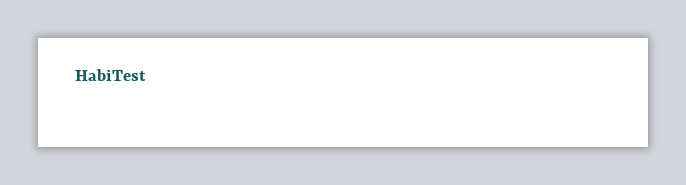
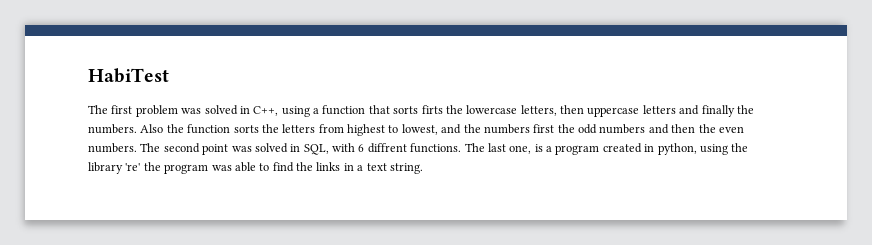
(146, 75) none -> [88,105,754,117] [88,124,744,136] [88,143,749,155] [88,162,423,174] // The first problem was solved in C++, using a function that sorts firts the lowercase letters, then uppercase letters and finally the numbers. Also the function sorts the letters from highest to lowest, and the numbers first the odd numbers and then the even numbers. The second point was solved in SQL, with 6 diffrent functions. The last one, is a program created in python, using the library 're' the program was able to find the links in a text string.

